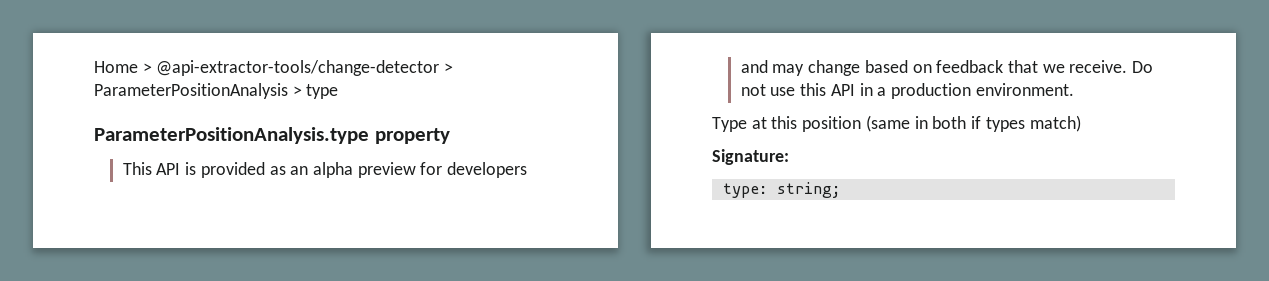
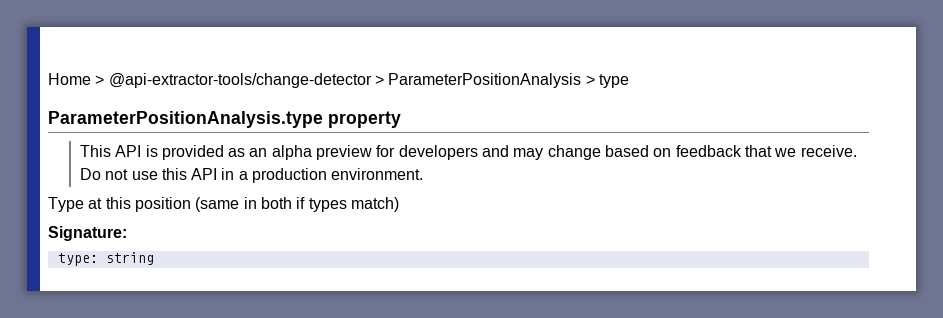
[776,182,841,198] string; -> [105,252,154,265] string

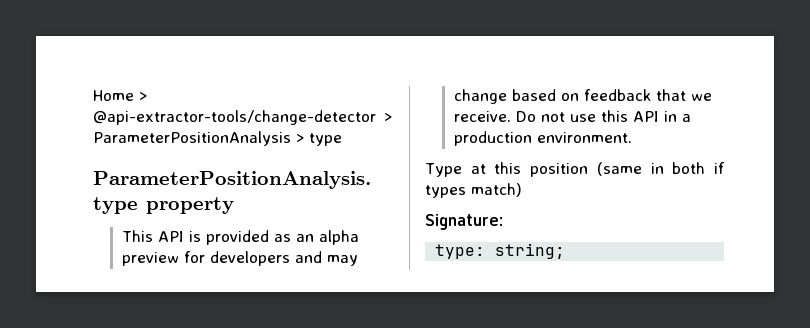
[105,252,154,265] string -> [495,243,566,259] string;

